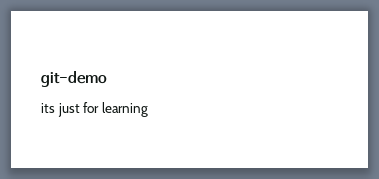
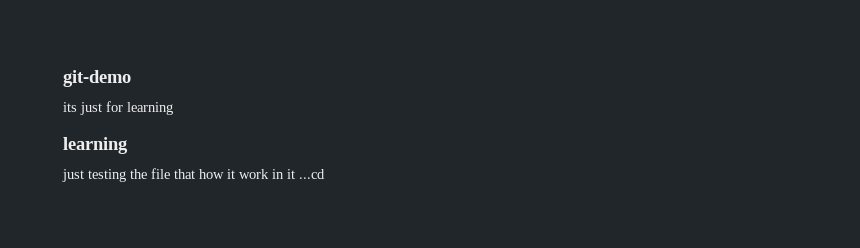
(148, 109) none -> [63,137,128,154] [62,168,325,182] // learning // just testing the file that how it work in it ...cd

